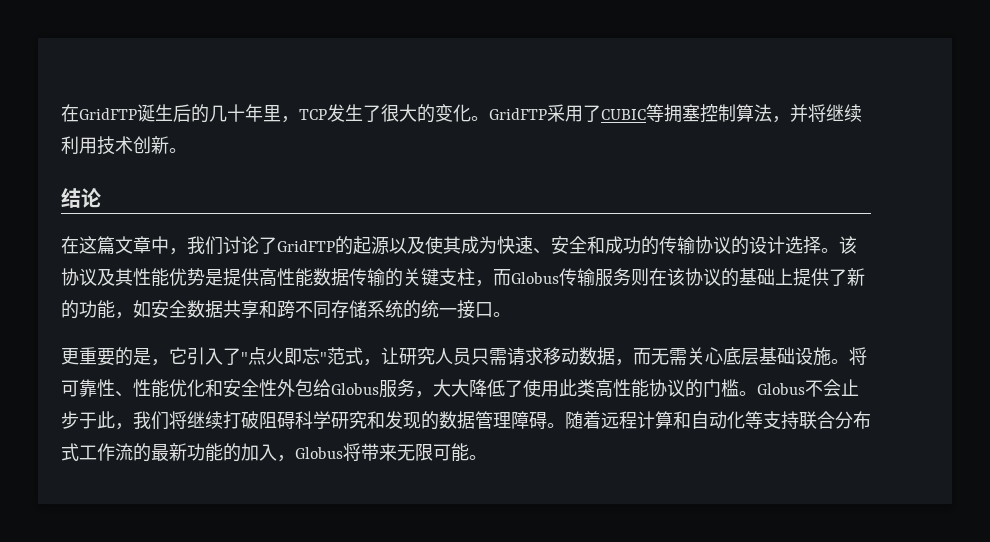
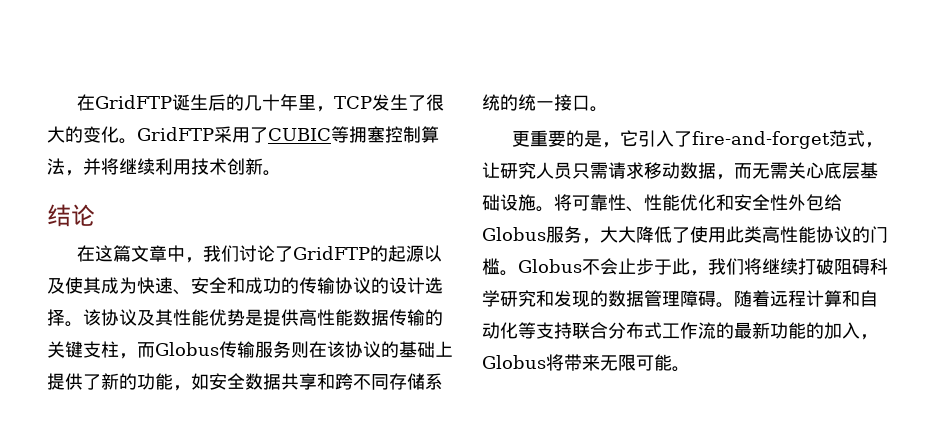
[241,347,327,365] "点火即忘" -> [692,131,831,149] fire-and-forget

